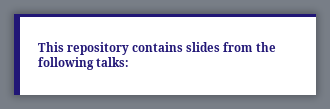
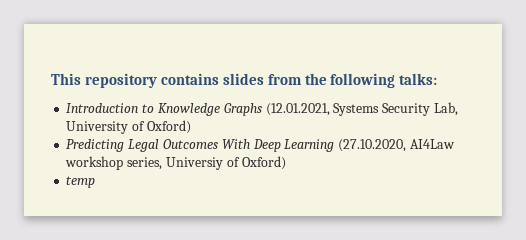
(130, 62) none -> [66,102,458,116] [66,120,191,134] [66,139,455,152] [65,156,286,170] [66,176,96,188] // Introduction to Knowledge Graphs (12.01.2021, Systems Security Lab, University of Oxford) // Predicting Legal Outcomes With Deep Learning (27.10.2020, AI4Law workshop series, Universiy of Oxford) // temp

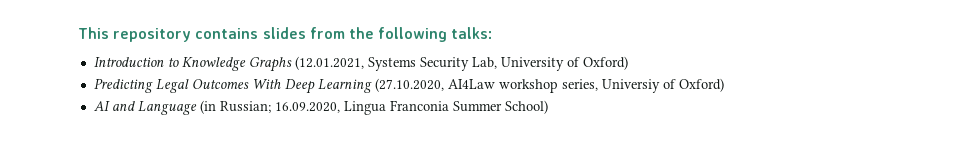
[66,176,96,188] temp -> [93,100,548,115] AI and Language (in Russian; 16.09.2020, Lingua Franconia Summer School)

